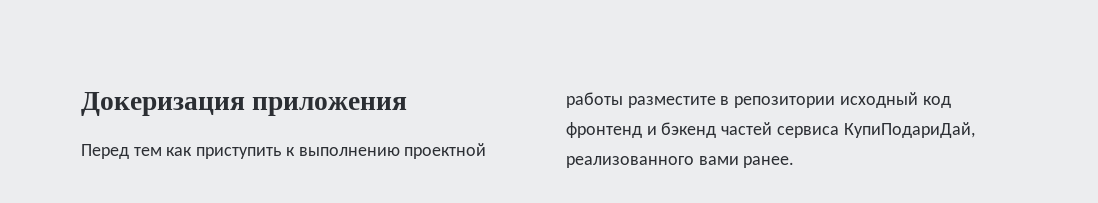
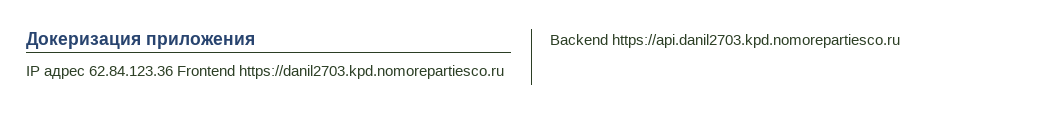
[81,143,487,159] [566,92,951,108] [566,122,975,138] [566,156,795,168] Перед тем как приступить к выполнению проектной работы разместите в репозитории исходный код фронтенд и бэкенд частей сервиса КупиПодариДай, реализованного вами ранее. -> [26,65,505,79] [550,34,901,48] IP адрес 62.84.123.36 Frontend https://danil2703.kpd.nomorepartiesco.ru Backend https://api.danil2703.kpd.nomorepartiesco.ru

